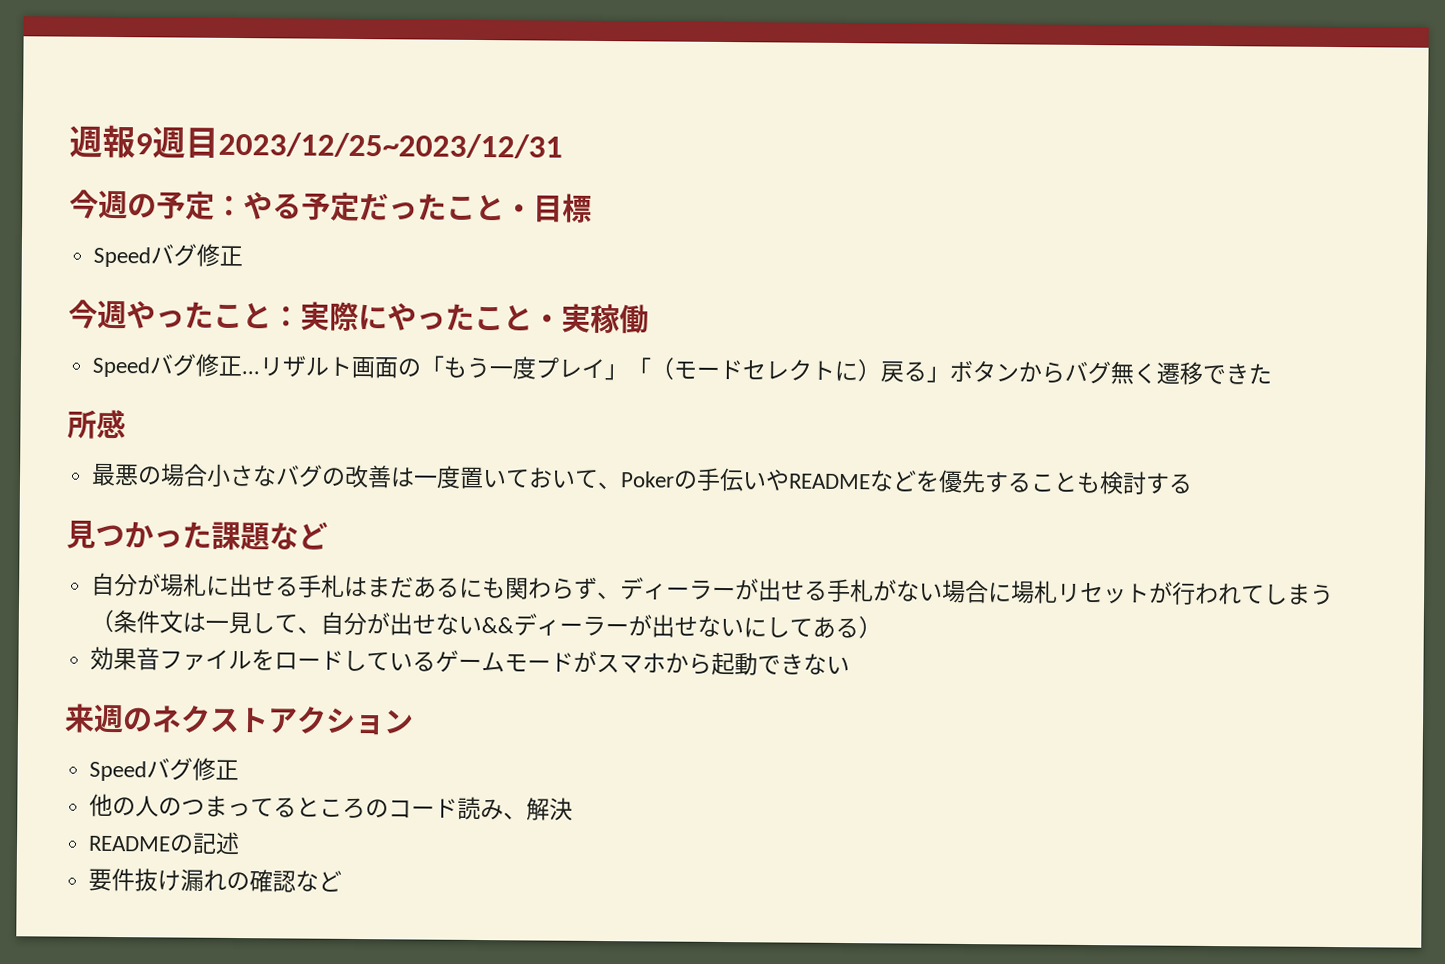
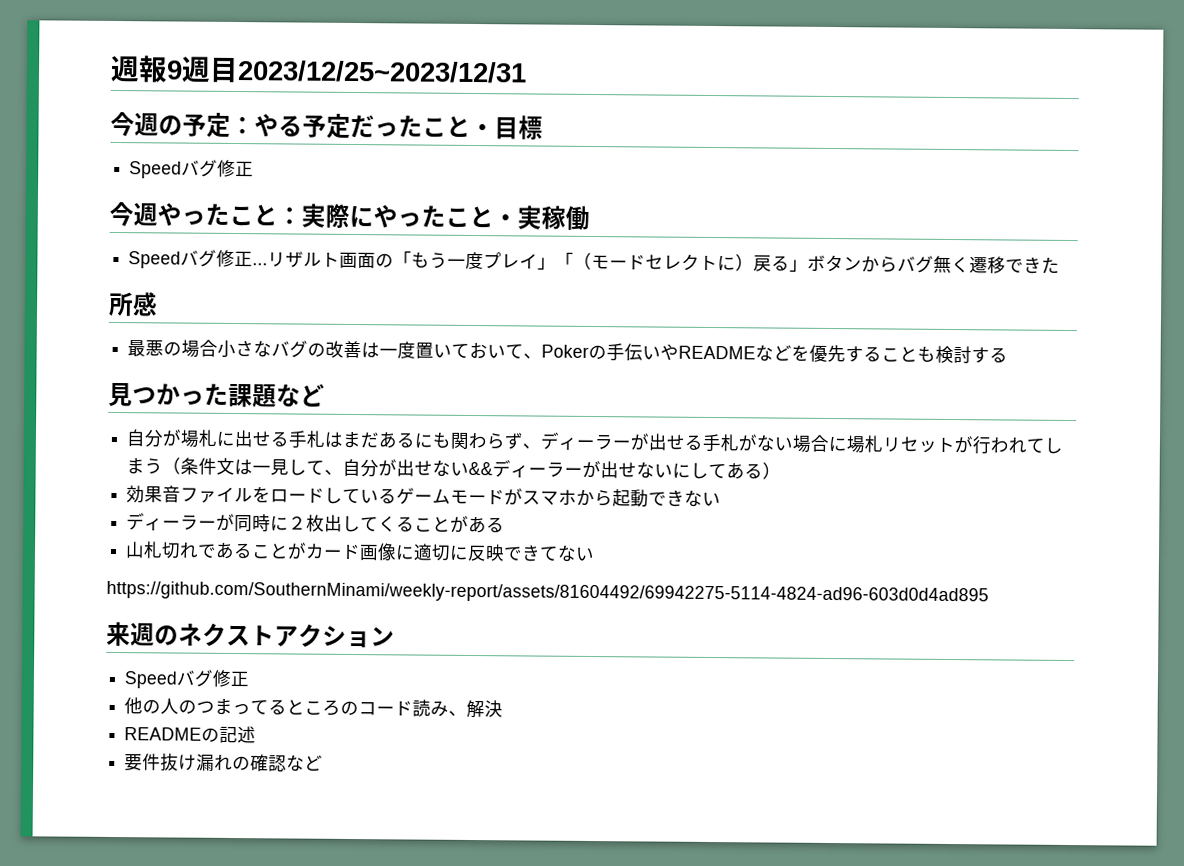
(851, 665) none -> [126,512,506,534] [125,541,596,562] [106,580,989,606] // ディーラーが同時に２枚出してくることがある // 山札切れであることがカード画像に適切に反映できてない // https://github.com/SouthernMinami/weekly-report/assets/81604492/69942275-5114-4824-ad96-603d0d4ad895

